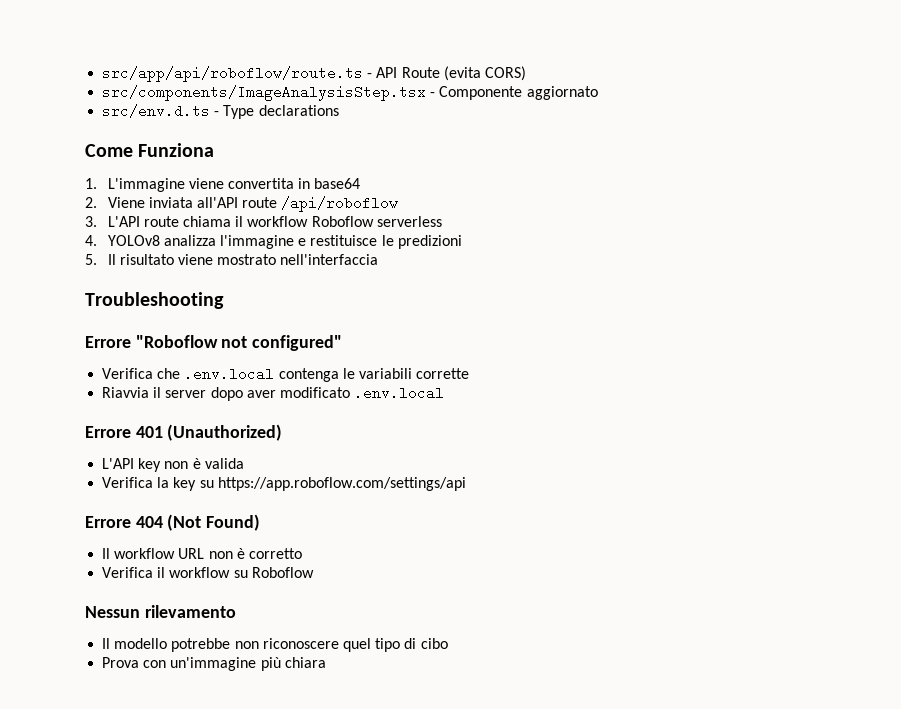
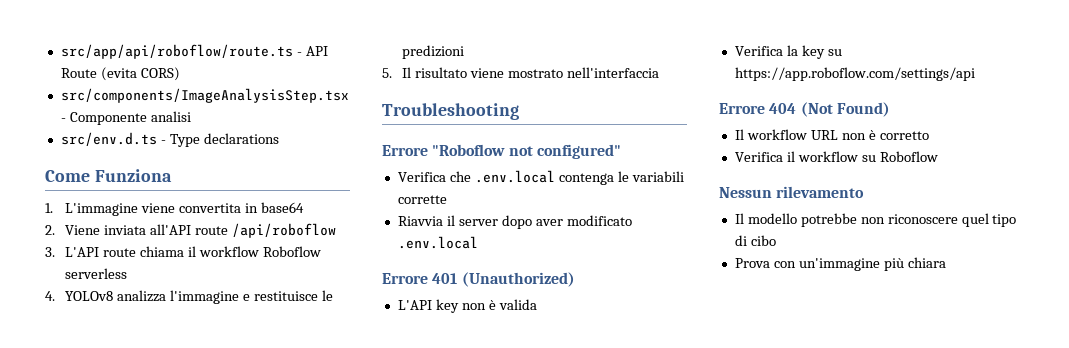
[526,86,598,100] aggiornato -> [150,111,191,122] analisi

